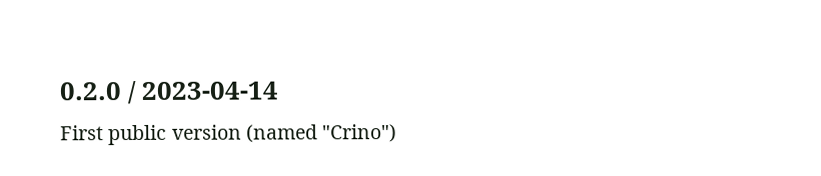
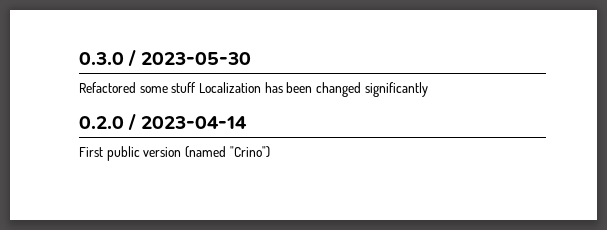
(59, 91) none -> [79,49,251,67] [79,82,428,97] 0.3.0 / 2023-05-30 // Refactored some stuff Localization has been changed significantly //

